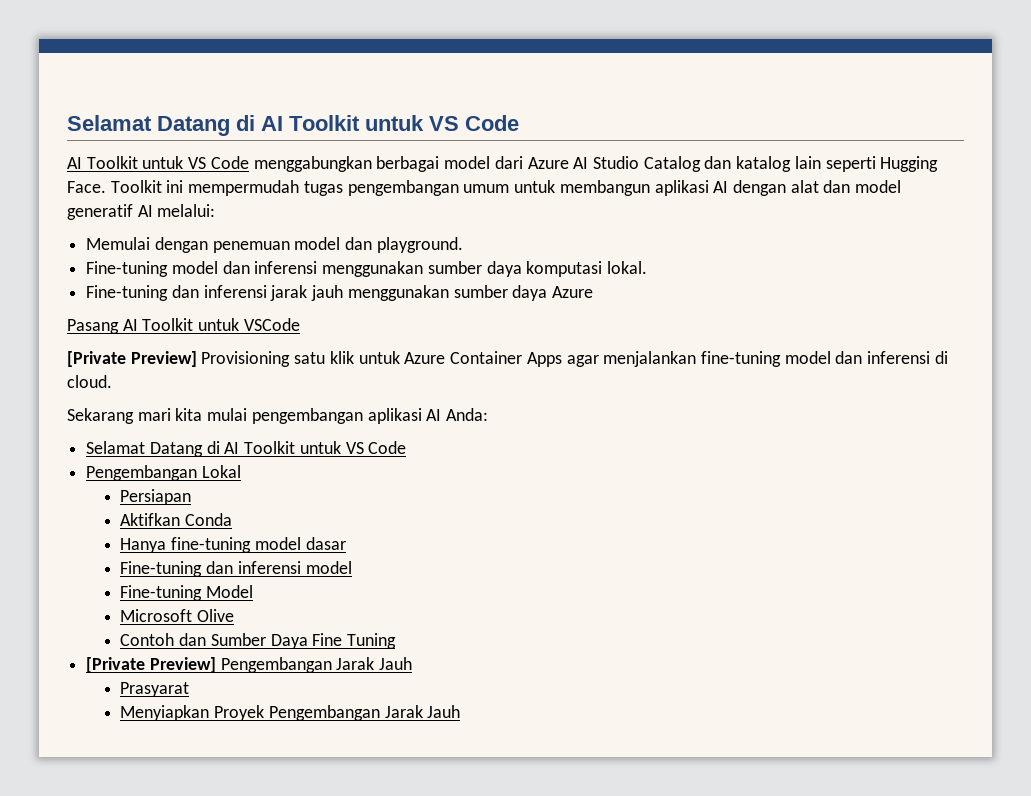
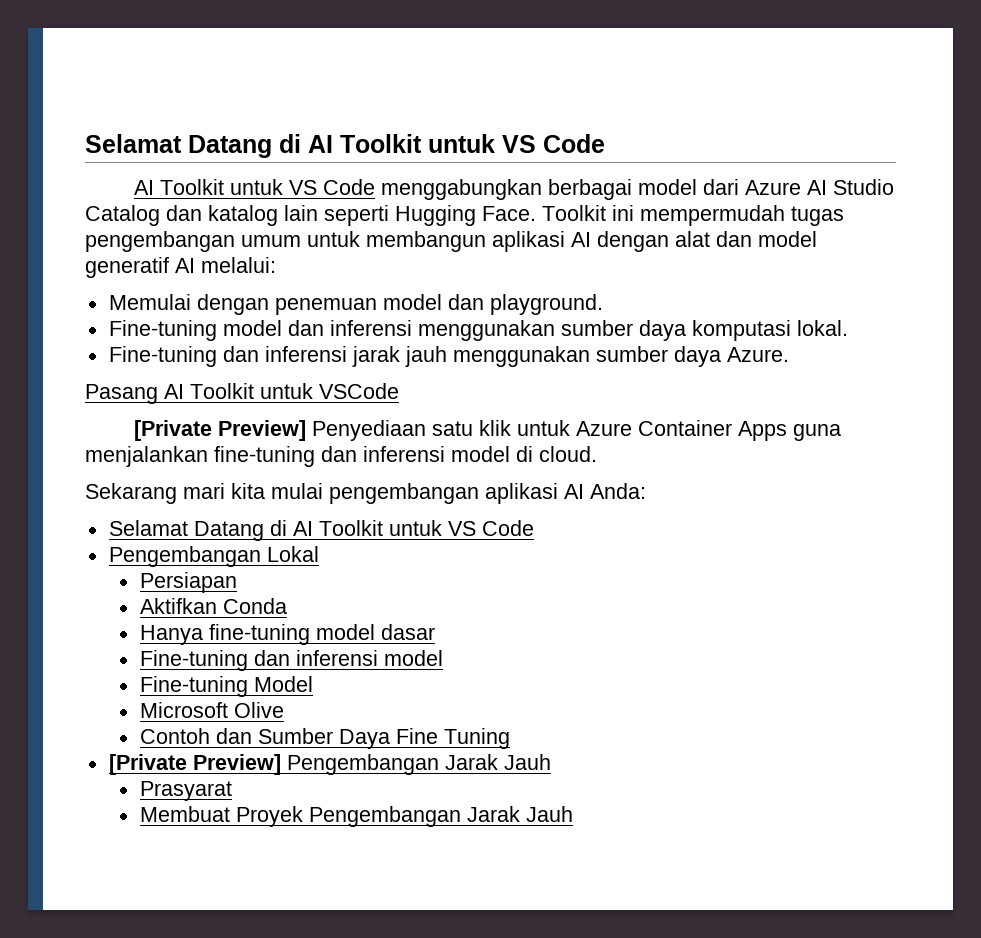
[552,286,594,298] Azure -> [726,347,789,362] Azure.
[201,351,291,367] Provisioning -> [311,420,426,441] Penyediaan
[566,355,599,367] agar -> [792,424,841,441] guna
[784,351,931,364] model dan inferensi -> [321,446,510,462] dan inferensi model
[120,705,210,721] Menyiapkan -> [139,806,230,822] Membuat

